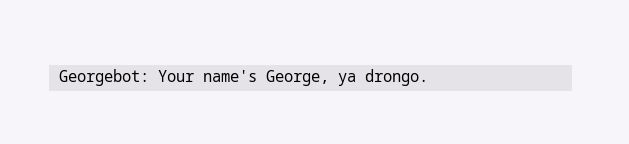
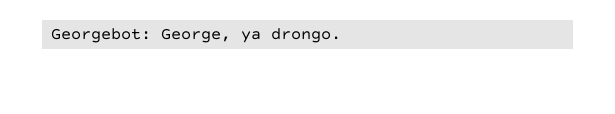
[158,70,258,82] Your name's -> (152, 35) none

